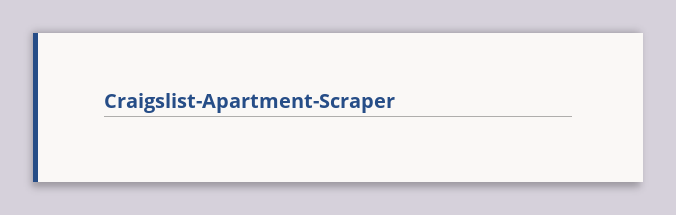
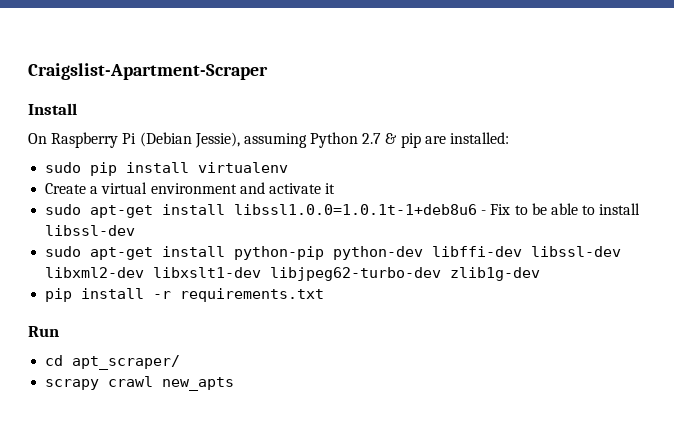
(395, 103) none -> [28,103,77,115] [28,132,510,148] [45,162,289,176] [45,182,336,194] [45,203,641,218] [45,225,136,236] [45,246,622,260] [45,267,541,281] [45,288,325,302] [28,326,59,337] [45,355,181,370] [45,376,235,391] // Install // On Raspberry Pi (Debian Jessie), assuming Python 2.7 & pip are installed: // sudo pip install virtualenv // Create a virtual environment and activate it // sudo apt-get install libssl1.0.0=1.0.1t-1+deb8u6 - Fix to be able to install libssl-dev // sudo apt-get install python-pip python-dev libffi-dev libssl-dev libxml2-dev libxslt1-dev libjpeg62-turbo-dev zlib1g-dev // pip install -r requirements.txt // Run // cd apt_scraper/ // scrapy crawl new_apts

